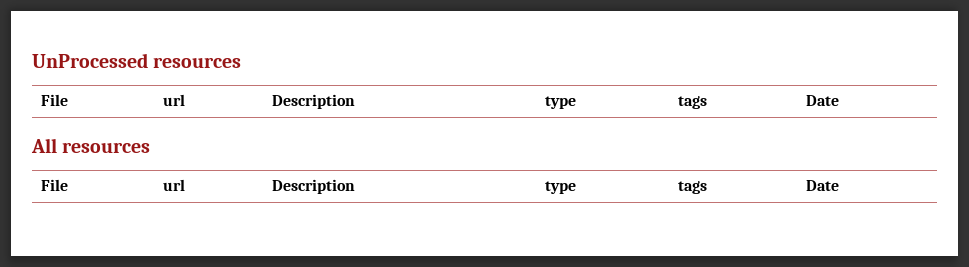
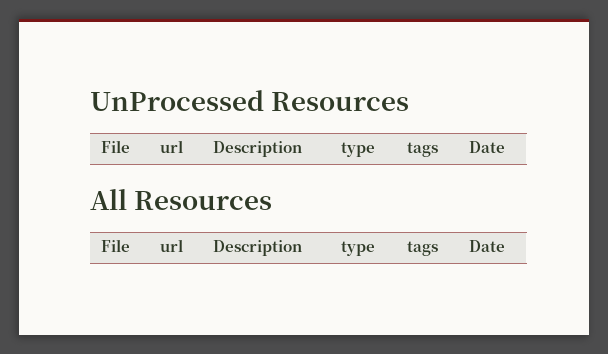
[153,57,242,68] resources -> [271,92,410,111] Resources
[62,142,151,153] resources -> [134,191,273,210] Resources

